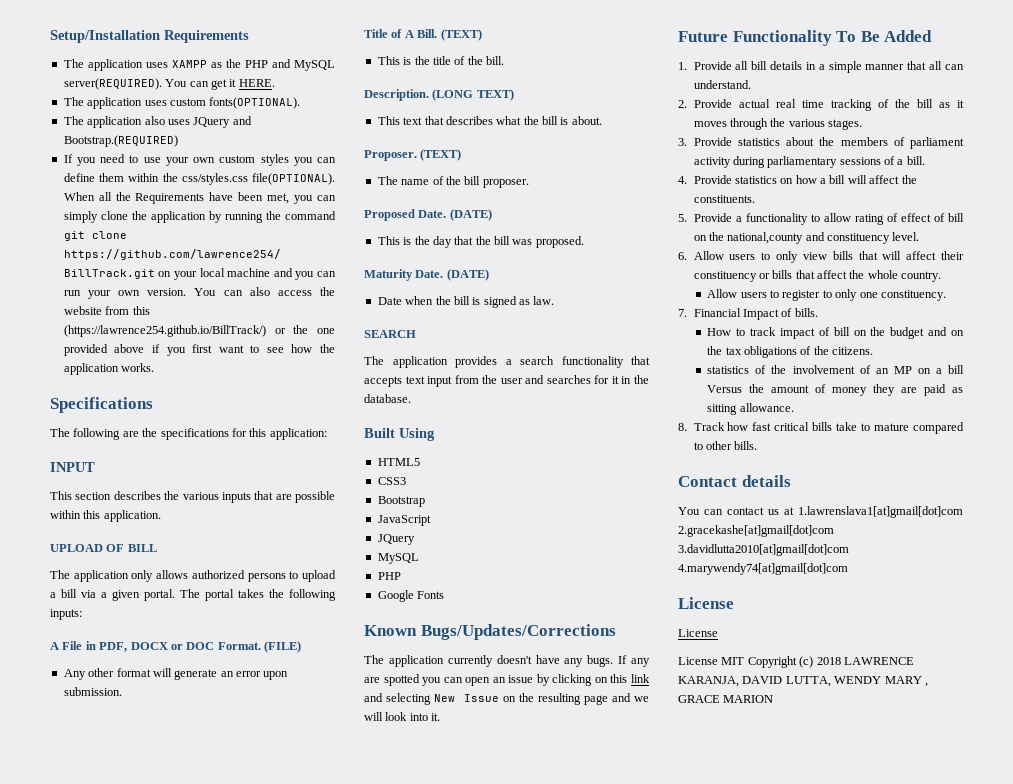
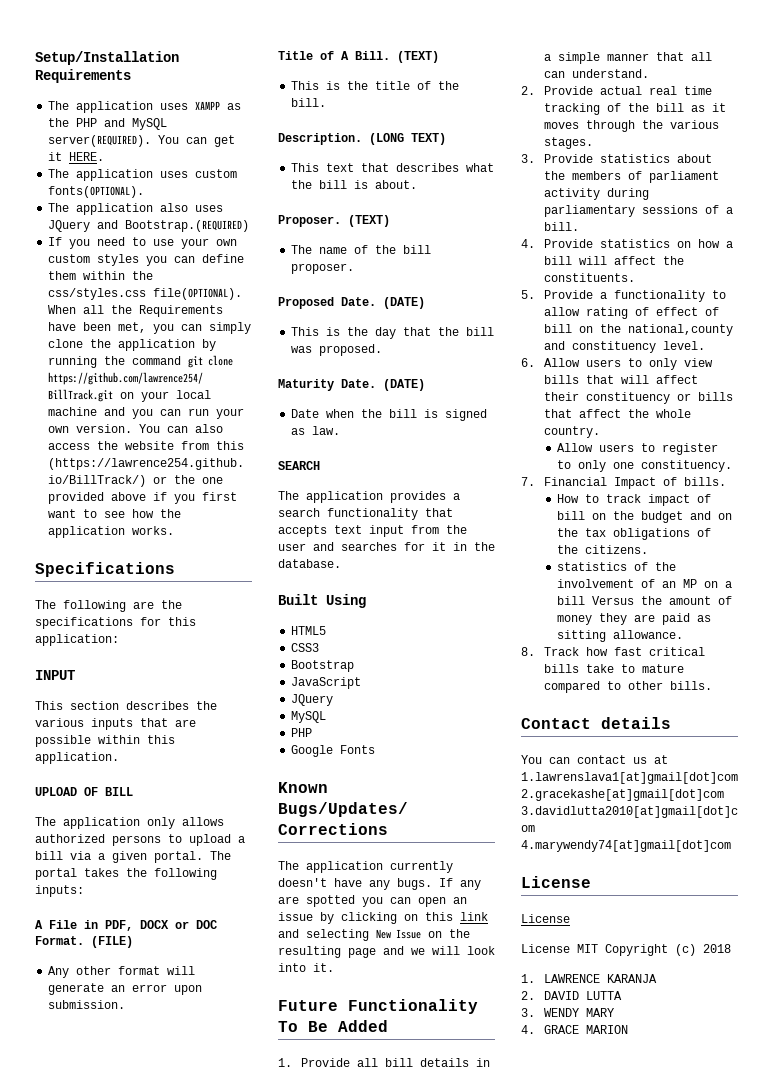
[843,657,914,665] [678,676,831,687] LAWRENCE KARANJA, DAVID LUTTA, -> [521,974,657,983] [521,991,622,1000] [521,1008,535,1017] // 1. LAWRENCE KARANJA // 2. DAVID LUTTA // 3.
[924,683,928,687] , -> [521,1025,535,1034] // 4.

